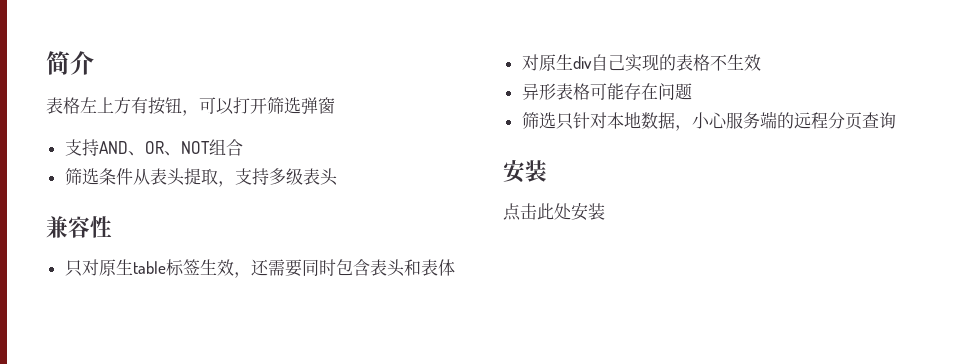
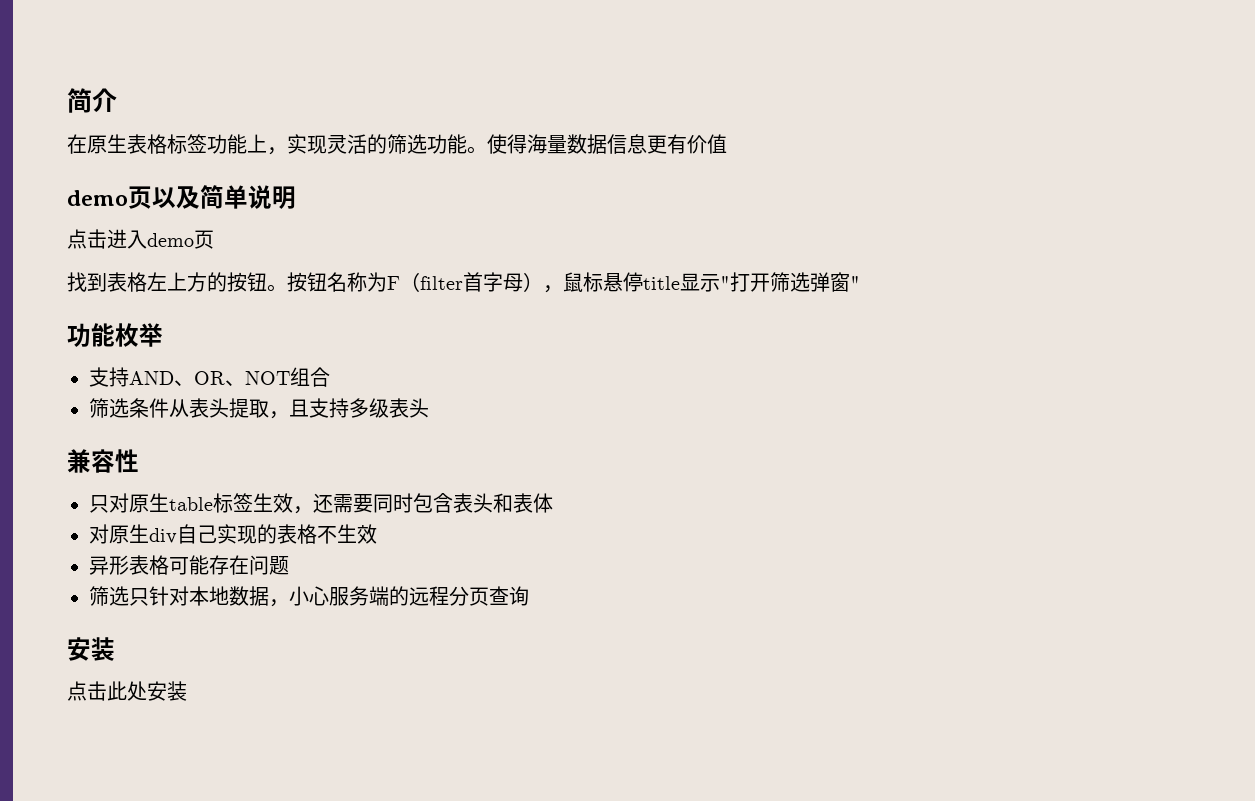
[46,97,234,116] 表格左上方有按钮，可以 -> [67,134,727,155] [67,185,296,209] [67,229,214,249] [67,272,730,293] 在原生表格标签功能上，实现灵活的筛选功能。使得海量数据信息更有价值 // demo页以及简单说明 // 点击进入demo页 // 找到表格左上方的按钮。按钮名称为F（filter首字母），鼠标悬停title显示"
(335, 105) none -> [850,276,860,290] [67,323,163,347] " // 功能枚举
(235, 184) none -> [289,399,309,417] 且

